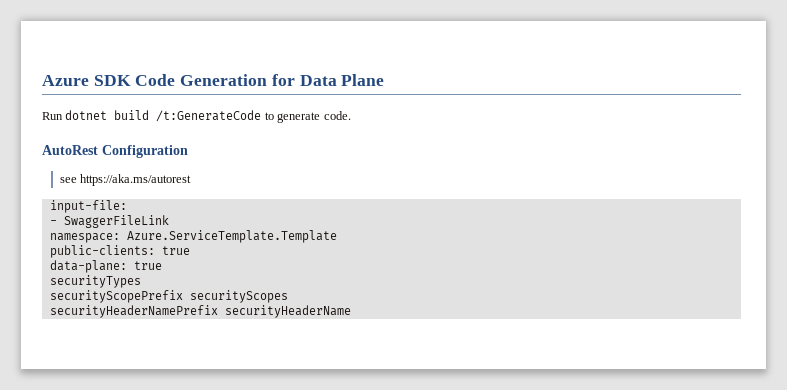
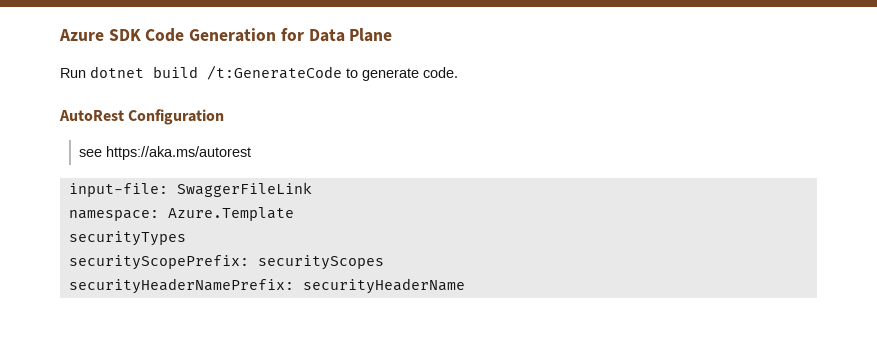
[49,220,57,225] // - -> (168, 190) none
[126,230,337,243] [49,245,190,258] [49,260,162,273] Azure.ServiceTemplate.Template // public-clients: true // data-plane: true -> [167,207,294,221] Azure.Template
[49,290,183,303] securityScopePrefix -> [68,255,249,270] securityScopePrefix:
[49,305,218,318] securityHeaderNamePrefix -> [68,278,294,294] securityHeaderNamePrefix:

